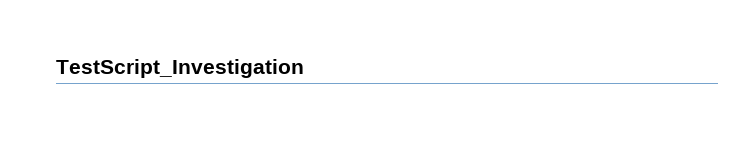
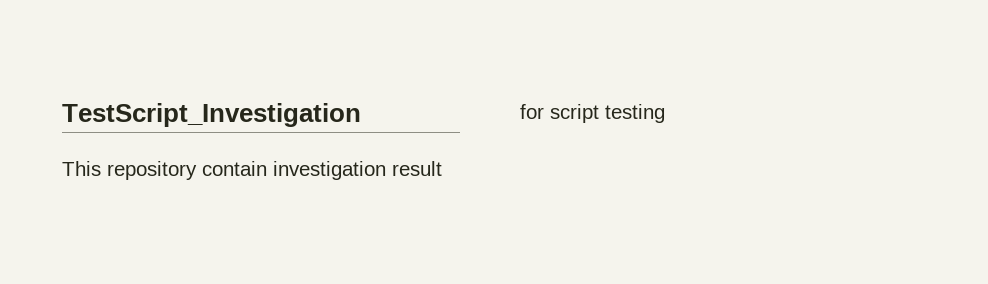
(304, 68) none -> [62,161,442,180] [520,104,665,123] // This repository contain investigation result for script testing

